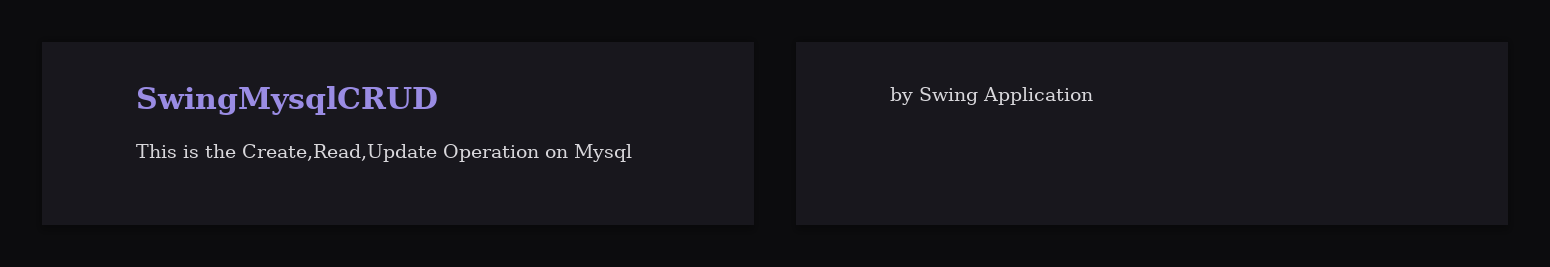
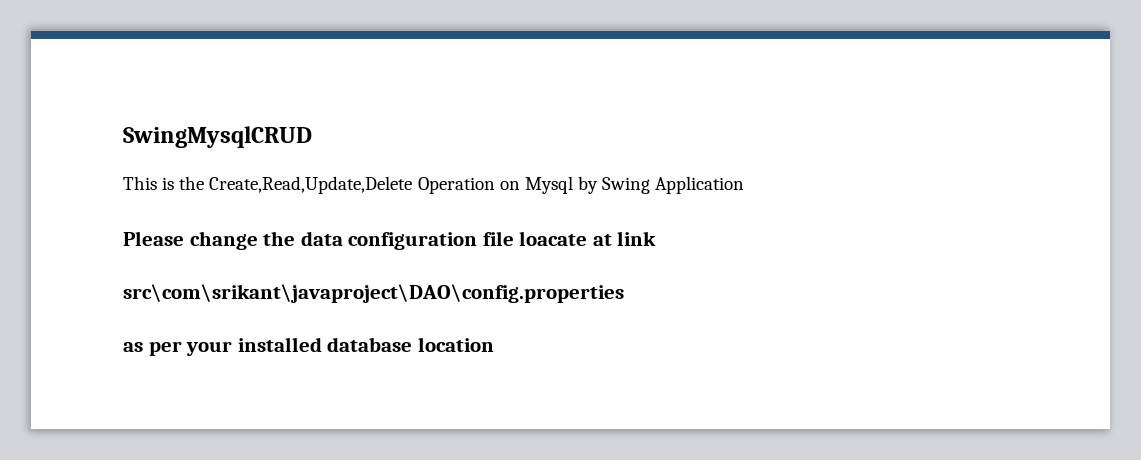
[242,144,437,162] Create,Read,Update -> [209,176,413,194] Create,Read,Update,Delete
(1093, 96) none -> [123,231,657,250] [123,284,624,303] [123,337,494,356] // Please change the data configuration file loacate at link // src\com\srikant\javaproject\DAO\config.properties // as per your installed database location

